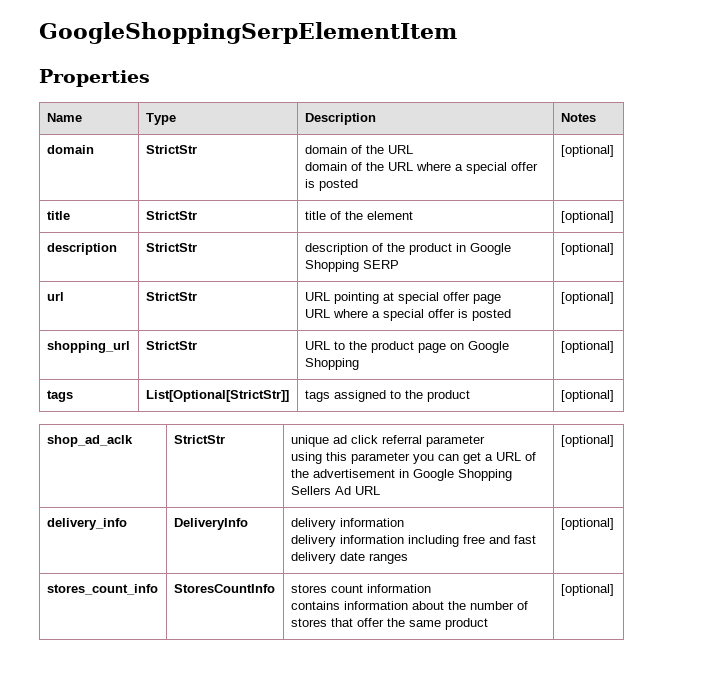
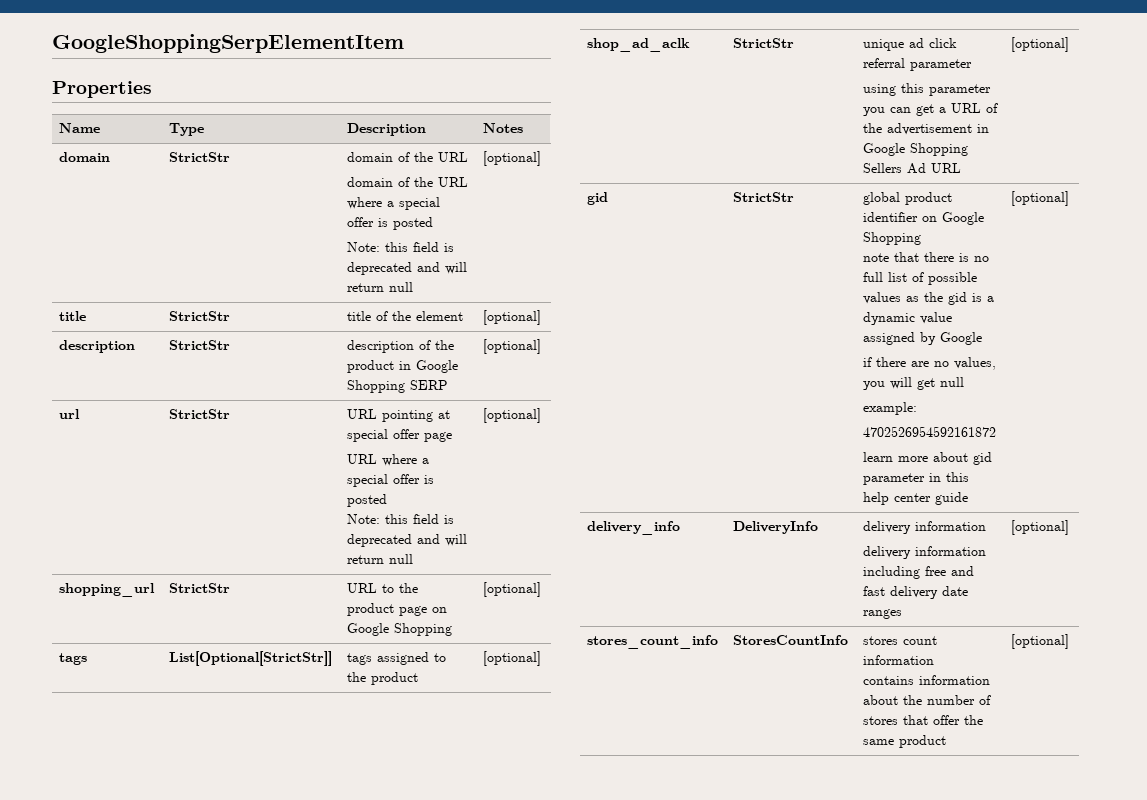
(358, 185) none -> [347,242,455,252] [347,262,468,275] [347,282,414,292] // Note: this field is deprecated and will return null
(511, 315) none -> [347,514,455,524] [347,534,468,547] [347,554,414,564] // Note: this field is deprecated and will return null
(614, 441) none -> [587,192,609,205] [733,192,795,202] [863,192,953,205] [863,212,985,225] [863,232,922,245] [863,252,990,262] [863,272,978,285] [863,292,995,305] [863,312,953,325] [863,332,983,345] [863,357,997,370] [863,377,965,390] [863,402,918,415] [863,426,997,437] [863,452,993,465] [863,472,970,485] [863,492,969,505] [1011,191,1070,206] // gid | StrictStr | global product identifier on Google Shopping // note that there is no full list of possible values as the gid is a dynamic value assigned by Google // if there are no values, you will get null // example: // 4702526954592161872 // learn more about gid parameter in this help center guide | [optional]

